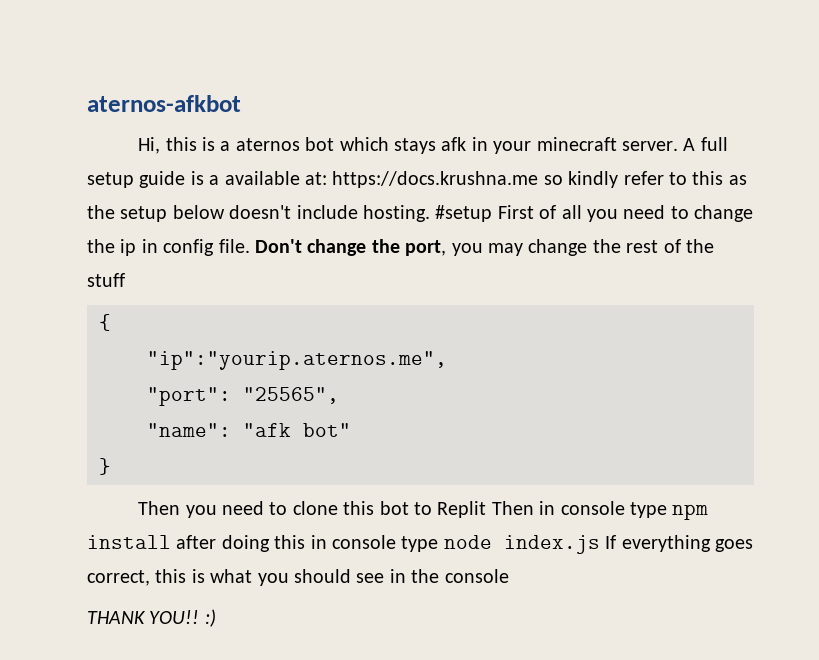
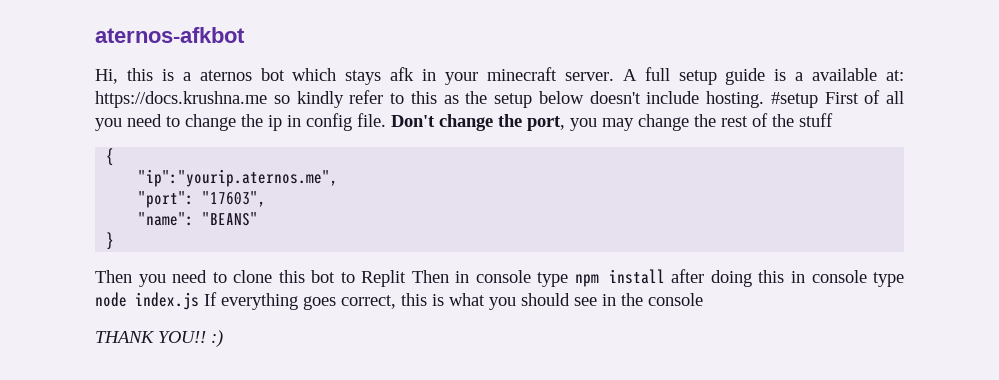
[243,387,339,404] "25565", -> [202,191,267,207] "17603",
[243,423,351,437] "afk bot" -> [202,212,259,226] "BEANS"

